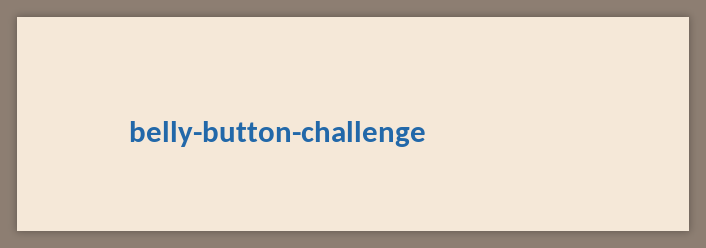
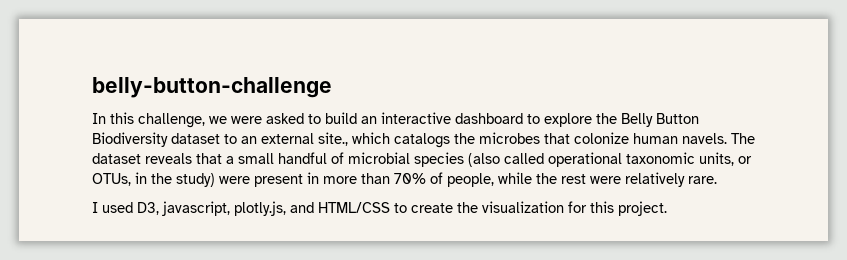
(426, 134) none -> [92,112,699,128] [92,132,755,148] [92,152,752,167] [92,172,717,187] [92,201,667,216] // In this challenge, we were asked to build an interactive dashboard to explore the Belly Button Biodiversity dataset to an external site., which catalogs the microbes that colonize human navels. The dataset reveals that a small handful of microbial species (also called operational taxonomic units, or OTUs, in the study) were present in more than 70% of people, while the rest were relatively rare. // I used D3, javascript, plotly.js, and HTML/CSS to create the visualization for this project.

